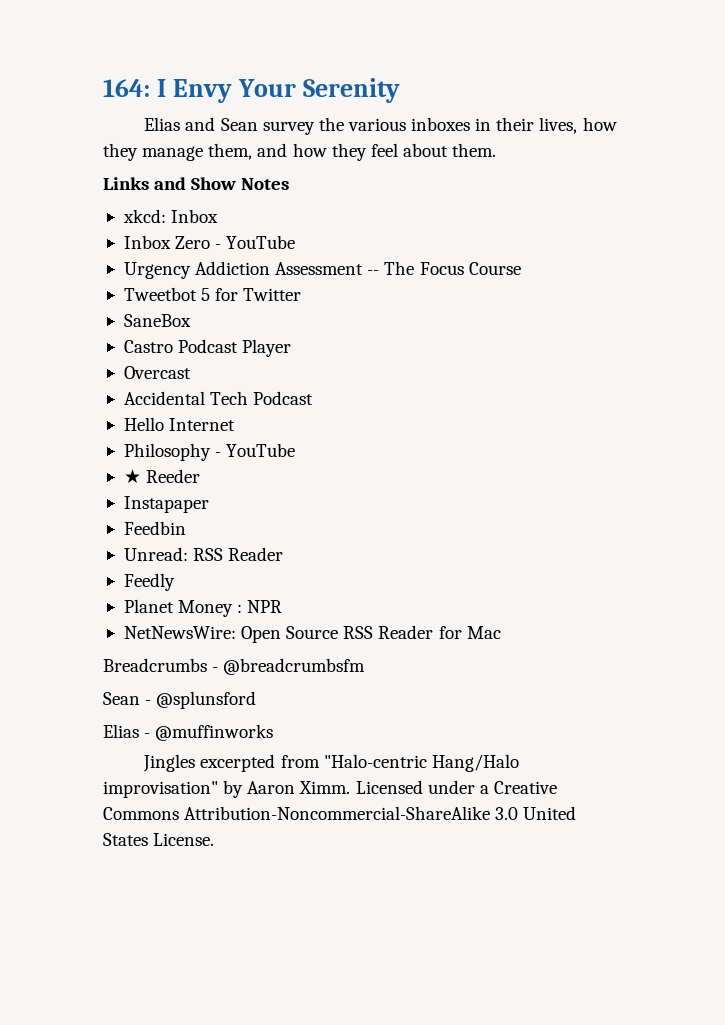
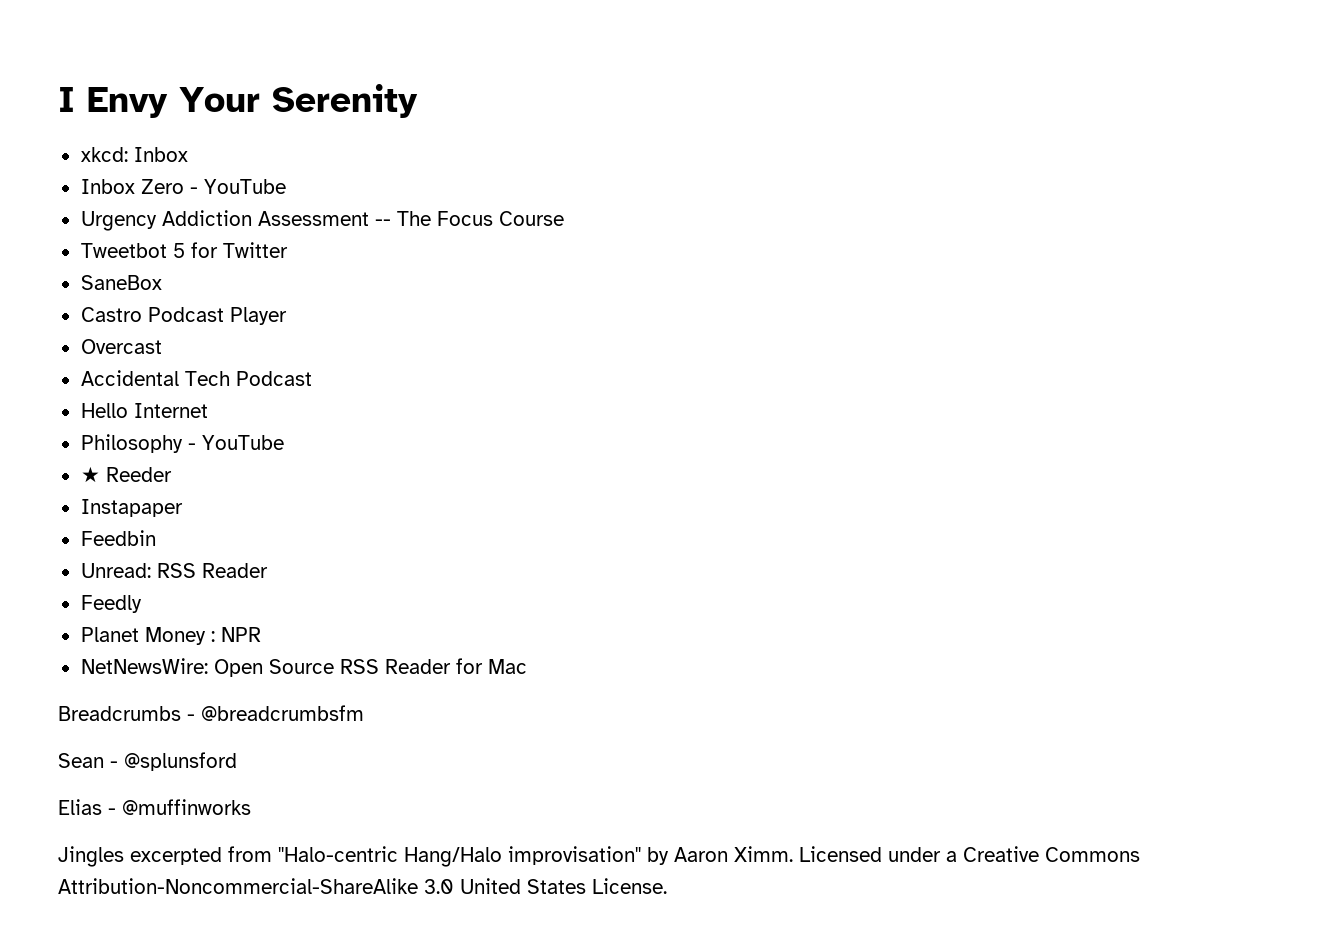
[103,79,150,97] 164: -> (58, 99) none
[144,117,617,135] [103,143,497,161] [103,177,290,190] // Elias and Sean survey the various inboxes in their lives, how they manage them, and how they feel about them. // Links and Show Notes -> (418, 101) none

